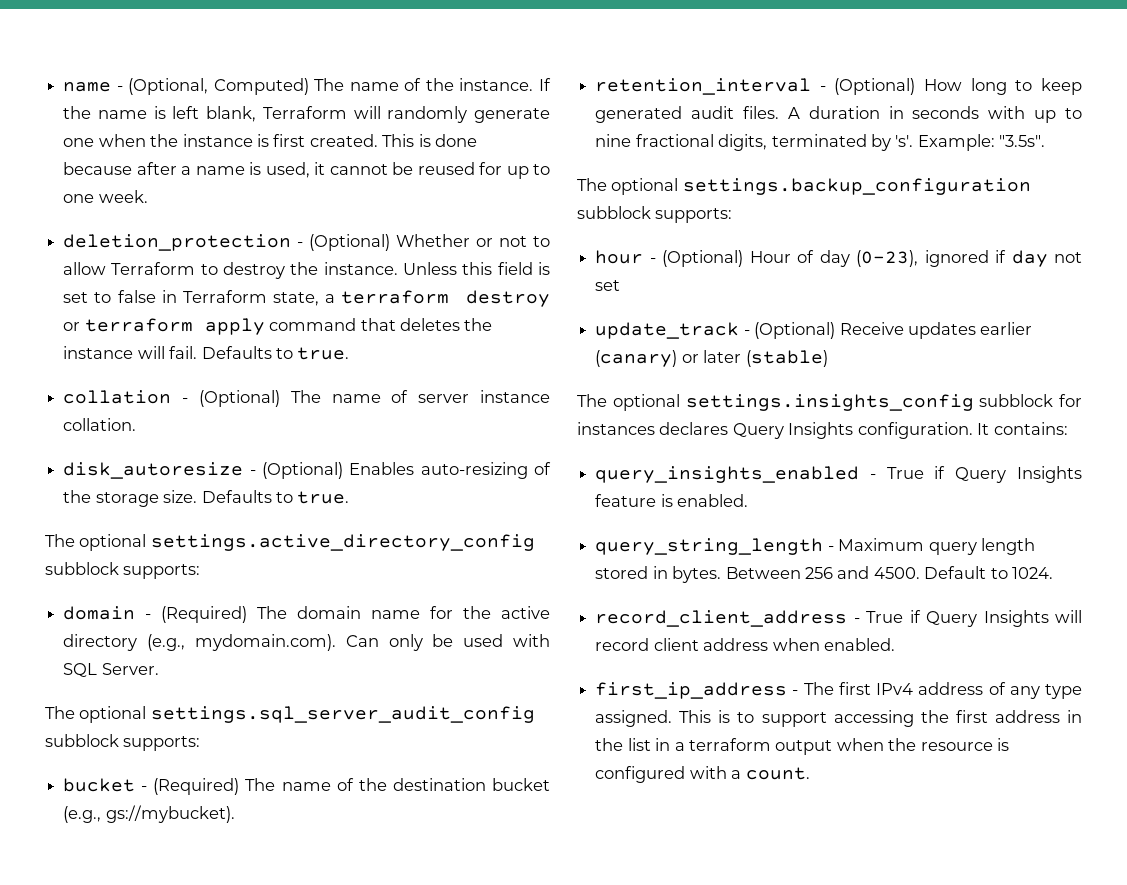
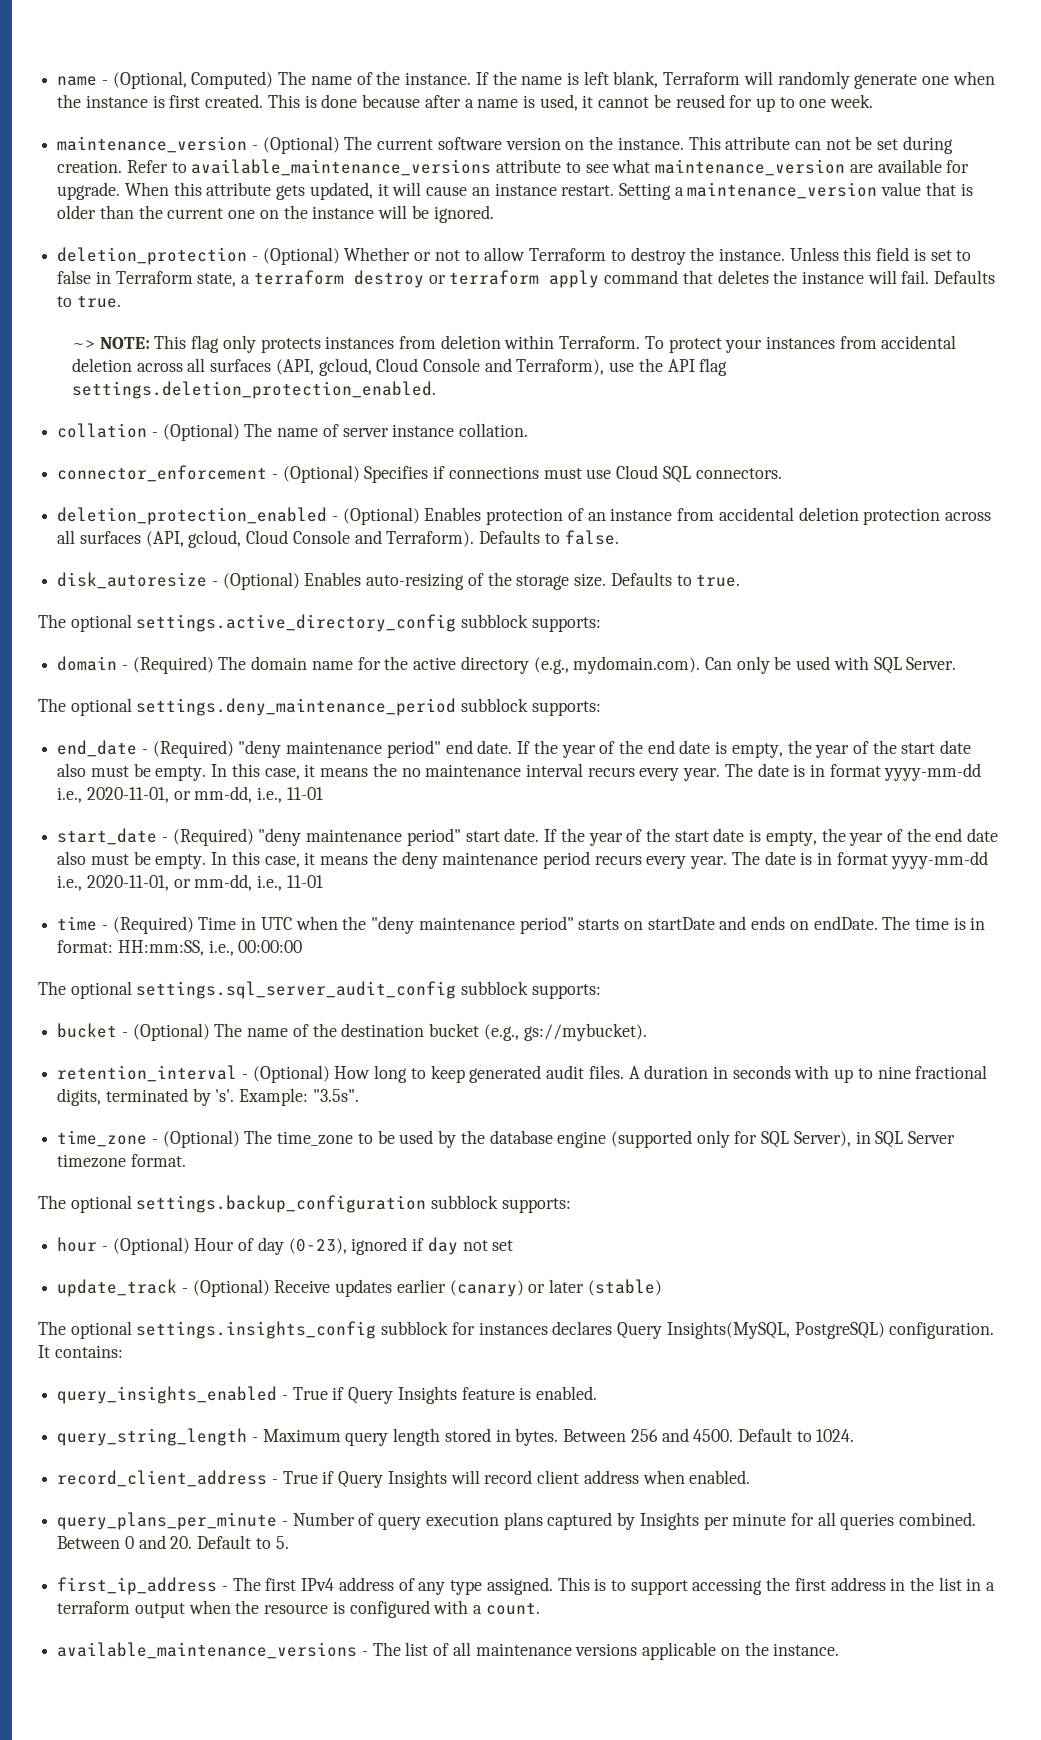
(148, 196) none -> [57,136,953,154] [57,159,970,176] [57,182,973,200] [57,205,494,223] // maintenance_version - (Optional) The current software version on the instance. This attribute can not be set during creation. Refer to available_maintenance_versions attribute to see what maintenance_version are available for upgrade. When this attribute gets updated, it will cause an instance restart. Setting a maintenance_version value that is older than the current one on the instance will be ignored.
(350, 353) none -> [71,335,957,353] [71,358,728,376] [71,381,436,399] // ~> NOTE: This flag only protects instances from deletion within Terraform. To protect your instances from accidental deletion across all surfaces (API, gcloud, Cloud Console and Terraform), use the API flag settings.deletion_protection_enabled.
(137, 424) none -> [57,465,782,483] [57,507,991,525] [57,530,619,548] // connector_enforcement - (Optional) Specifies if connections must use Cloud SQL connectors. // deletion_protection_enabled - (Optional) Enables protection of an instance from accidental deletion protection across all surfaces (API, gcloud, Cloud Console and Terraform). Defaults to false.
(159, 669) none -> [38,698,601,716] [57,740,972,758] [57,763,982,781] [57,786,323,803] [57,828,999,846] [57,851,989,869] [57,874,323,891] [57,916,986,934] [57,940,303,956] // The optional settings.deny_maintenance_period subblock supports: // end_date - (Required) "deny maintenance period" end date. If the year of the end date is empty, the year of the start date also must be empty. In this case, it means the no maintenance interval recurs every year. The date is in format yyyy-mm-dd i.e., 2020-11-01, or mm-dd, i.e., 11-01 // start_date - (Required) "deny maintenance period" start date. If the year of the start date is empty, the year of the end date also must be empty. In this case, it means the deny maintenance period recurs every year. The date is in format yyyy-mm-dd i.e., 2020-11-01, or mm-dd, i.e., 11-01 // time - (Required) Time in UTC when the "deny maintenance period" starts on startDate and ends on endDate. The time is in format: HH:mm:SS, i.e., 00:00:00
[153,778,240,795] (Required) -> [132,1023,210,1041] (Optional)
(1046, 141) none -> [57,1130,956,1148] [57,1154,186,1168] // time_zone - (Optional) The time_zone to be used by the database engine (supported only for SQL Server), in SQL Server timezone format.
[788,422,854,439] Insights -> [666,1321,885,1339] Insights(MySQL, PostgreSQL)
(895, 644) none -> [57,1512,977,1530] [57,1535,289,1549] // query_plans_per_minute - Number of query execution plans captured by Insights per minute for all queries combined. Between 0 and 20. Default to 5.
(810, 773) none -> [57,1642,840,1660] // available_maintenance_versions - The list of all maintenance versions applicable on the instance.

